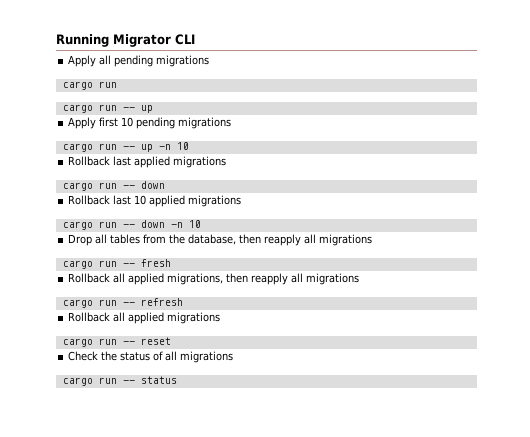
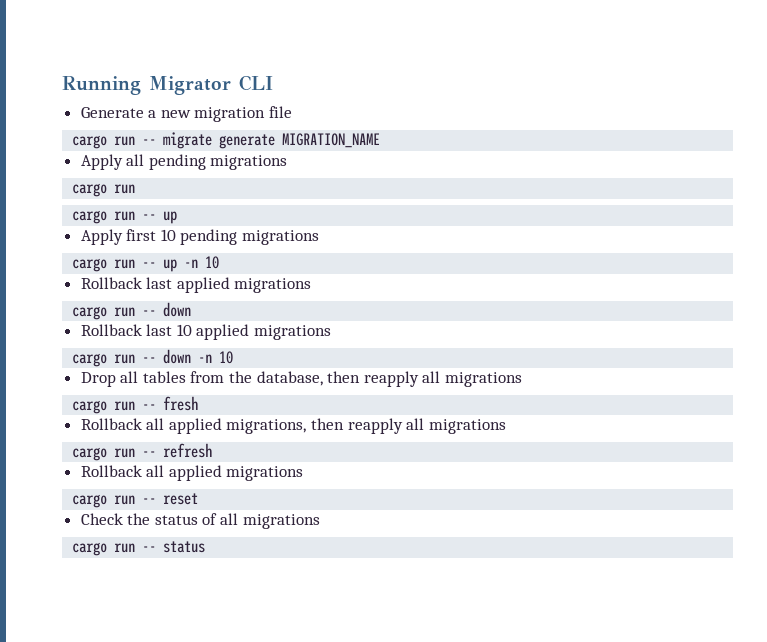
(195, 39) none -> [80,106,293,122] [72,132,381,149] // Generate a new migration file // cargo run -- migrate generate MIGRATION_NAME

